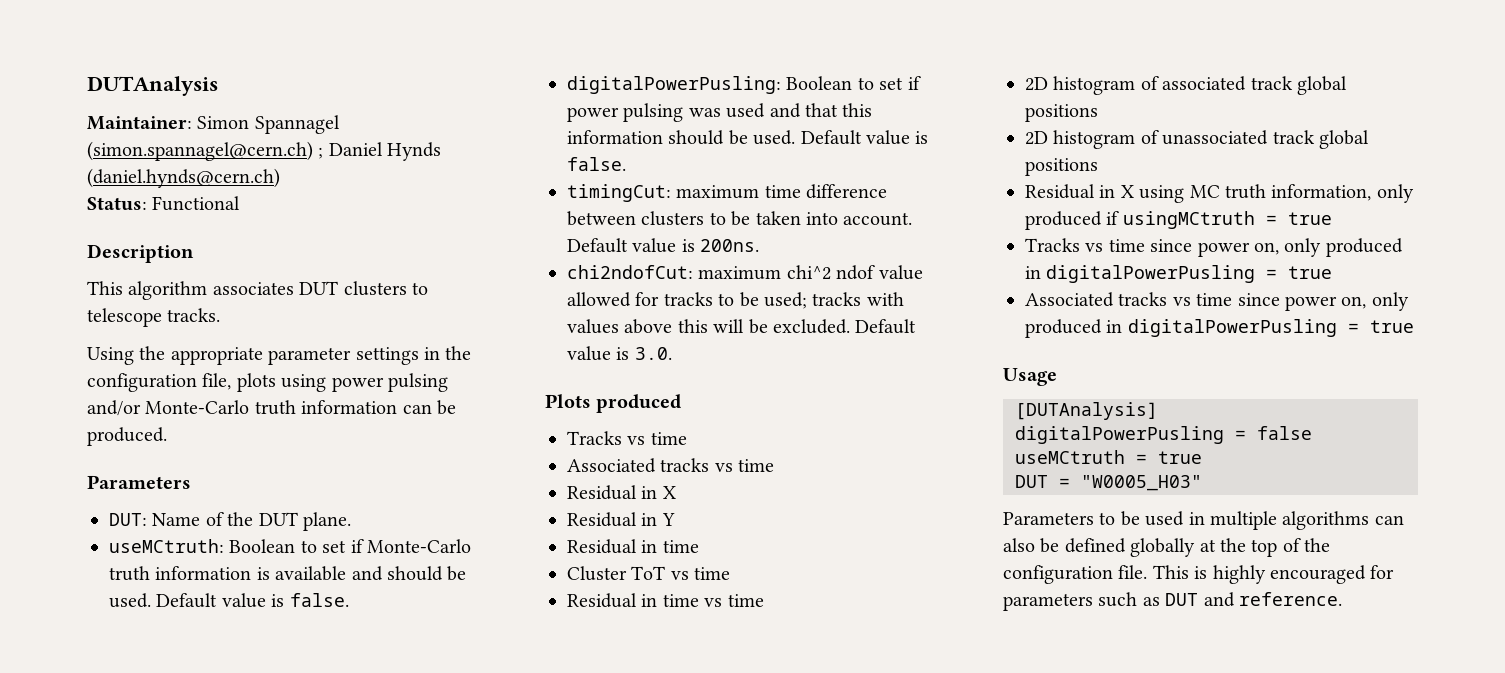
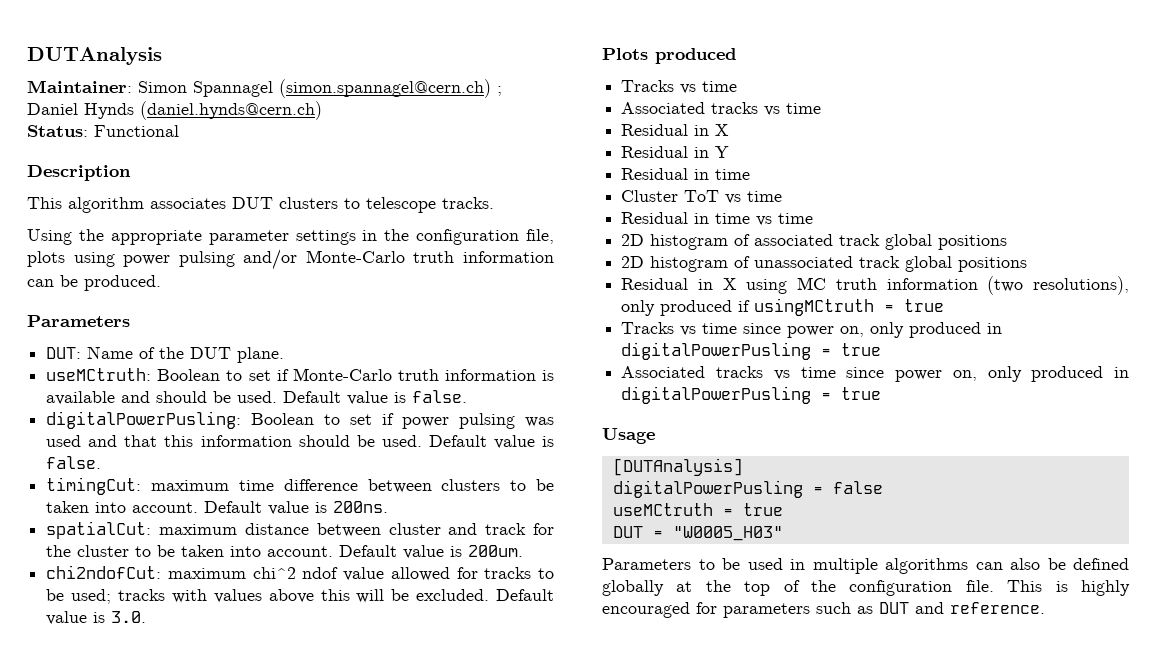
(760, 245) none -> [46,521,554,539] [46,545,524,559] // spatialCut: maximum distance between cluster and track for the cluster to be taken into account. Default value is 200um.
[1271,184,1372,201] information, -> [886,276,1129,295] information (two resolutions),

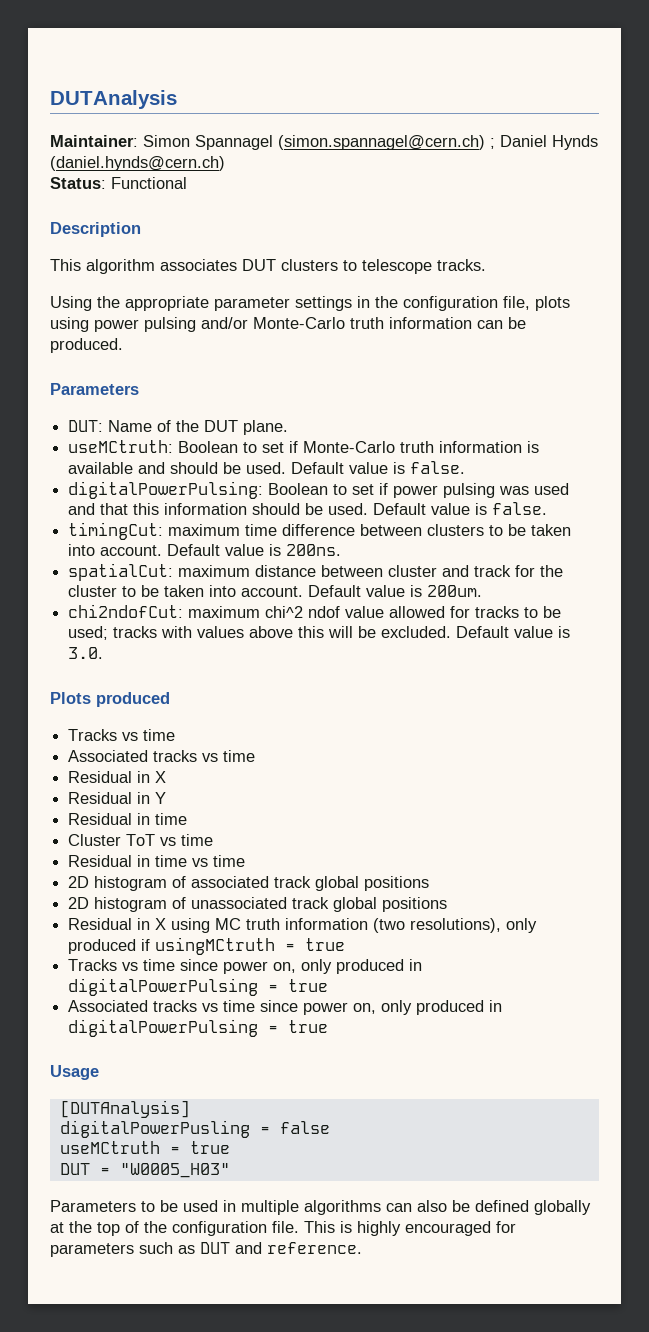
[46,411,242,429] digitalPowerPusling: -> [68,481,264,499] digitalPowerPulsing:
[621,342,812,360] digitalPowerPusling -> [68,978,259,996] digitalPowerPulsing
[621,386,812,404] digitalPowerPusling -> [68,1019,259,1037] digitalPowerPulsing

